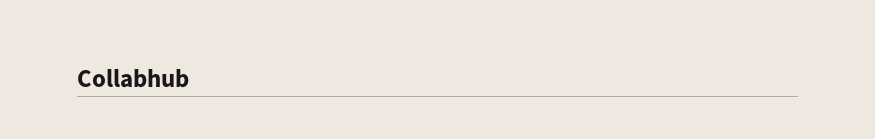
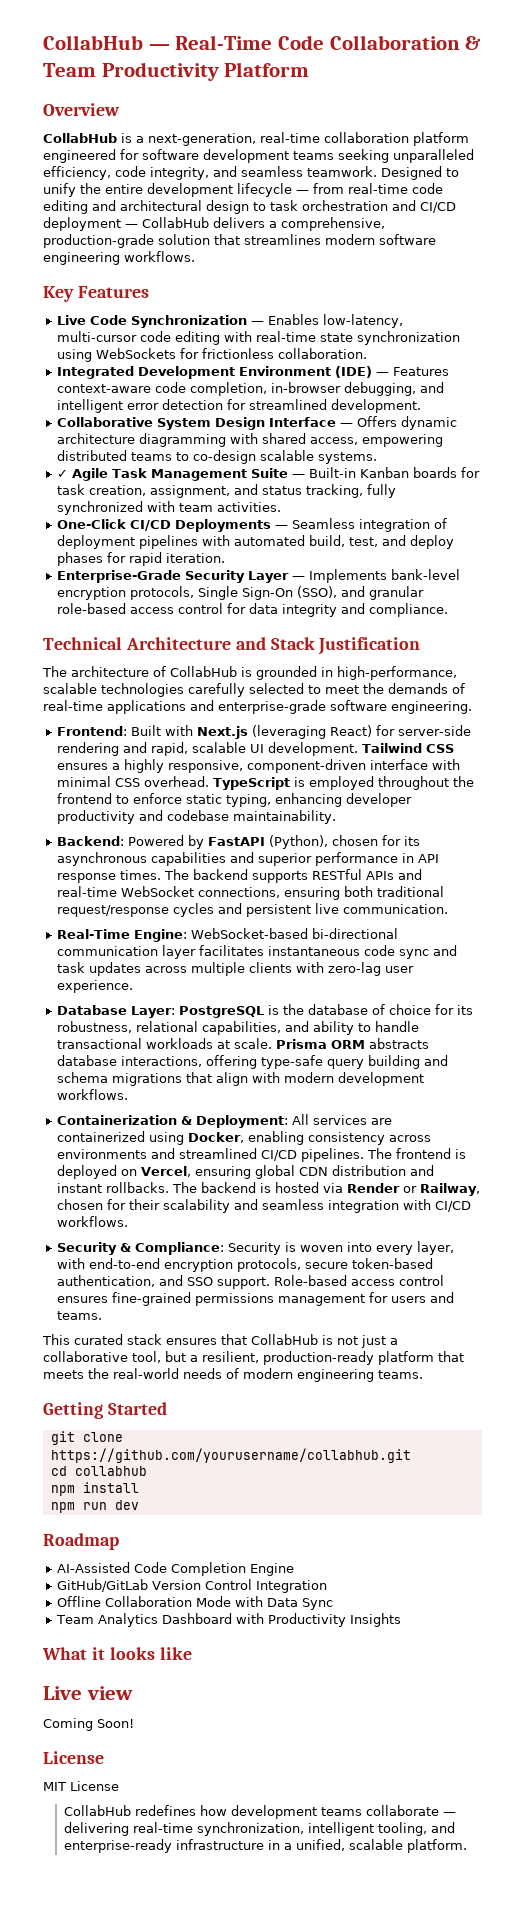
[77,69,189,88] Collabhub -> [43,35,482,50] [43,62,310,81] [43,103,120,116] [43,132,469,146] [43,149,474,163] [43,166,459,180] [43,183,443,197] [43,200,456,214] [43,217,385,231] [43,234,436,248] [43,251,195,265] [43,286,149,302] [56,314,403,328] [56,331,460,345] [56,348,367,362] [56,366,449,379] [56,382,444,396] [56,399,421,413] [56,416,457,430] [56,433,443,447] [56,450,377,464] [56,467,480,481] [56,484,396,498] [56,501,281,515] [56,518,447,532] [56,535,454,549] [56,552,225,566] [56,569,460,583] [56,586,424,600] [56,603,448,617] [43,637,421,655] [42,666,457,680] [43,683,465,697] [43,700,472,714] [56,725,471,739] [56,742,454,756] [56,759,460,773] [56,776,474,790] [56,793,412,807] [56,810,336,824] [56,835,420,849] [56,852,439,866] [56,869,422,883] [56,886,444,900] [56,903,448,917] [56,928,398,942] [56,945,457,959] [56,962,414,976] [56,980,133,993] [56,1004,473,1018] [56,1021,419,1035] [56,1038,429,1049] [56,1055,448,1069] [56,1072,424,1086] [56,1089,128,1100] [56,1114,392,1128] [56,1131,431,1145] [56,1148,466,1162] [56,1165,434,1179] [56,1182,480,1196] [56,1199,471,1213] [56,1216,128,1227] [56,1241,454,1255] [56,1258,433,1272] [56,1275,444,1289] [56,1292,454,1306] [56,1311,102,1320] [42,1334,398,1348] [43,1351,464,1365] [43,1368,423,1382] [43,1402,167,1419] [50,1431,123,1445] [50,1448,411,1463] [50,1466,147,1476] [50,1482,139,1496] [50,1500,139,1513] [43,1533,119,1550] [56,1562,294,1576] [56,1579,327,1593] [56,1596,333,1610] [55,1613,401,1627] [42,1647,192,1660] [43,1686,133,1700] [43,1718,134,1731] [43,1751,104,1764] [43,1781,119,1791] [64,1805,457,1819] [64,1822,456,1836] [64,1839,468,1853] CollabHub — Real-Time Code Collaboration & Team Productivity Platform // Overview // CollabHub is a next-generation, real-time collaboration platform engineered for software development teams seeking unparalleled efficiency, code integrity, and seamless teamwork. Designed to unify the entire development lifecycle — from real-time code editing and architectural design to task orchestration and CI/CD deployment — CollabHub delivers a comprehensive, production-grade solution that streamlines modern software engineering workflows. // Key Features // Live Code Synchronization — Enables low-latency, multi-cursor code editing with real-time state synchronization using WebSockets for frictionless collaboration. // Integrated Development Environment (IDE) — Features context-aware code completion, in-browser debugging, and intelligent error detection for streamlined development. // Collaborative System Design Interface — Offers dynamic architecture diagramming with shared access, empowering distributed teams to co-design scalable systems. // ✓ Agile Task Management Suite — Built-in Kanban boards for task creation, assignment, and status tracking, fully synchronized with team activities. // One-Click CI/CD Deployments — Seamless integration of deployment pipelines with automated build, test, and deploy phases for rapid iteration. // Enterprise-Grade Security Layer — Implements bank-level encryption protocols, Single Sign-On (SSO), and granular role-based access control for data integrity and compliance. // Technical Architecture and Stack Justification // The architecture of CollabHub is grounded in high-performance, scalable technologies carefully selected to meet the demands of real-time applications and enterprise-grade software engineering. // Frontend: Built with Next.js (leveraging React) for server-side rendering and rapid, scalable UI development. Tailwind CSS ensures a highly responsive, component-driven interface with minimal CSS overhead. TypeScript is employed throughout the frontend to enforce static typing, enhancing developer productivity and codebase maintainability. // Backend: Powered by FastAPI (Python), chosen for its asynchronous capabilities and superior performance in API response times. The backend supports RESTful APIs and real-time WebSocket connections, ensuring both traditional request/response cycles and persistent live communication. // Real-Time Engine: WebSocket-based bi-directional communication layer facilitates instantaneous code sync and task updates across multiple clients with zero-lag user experience. // Database Layer: PostgreSQL is the database of choice for its robustness, relational capabilities, and ability to handle transactional workloads at scale. Prisma ORM abstracts database interactions, offering type-safe query building and schema migrations that align with modern development workflows. // Containerization & Deployment: All services are containerized using Docker, enabling consistency across environments and streamlined CI/CD pipelines. The frontend is deployed on Vercel, ensuring global CDN distribution and instant rollbacks. The backend is hosted via Render or Railway, chosen for their scalability and seamless integration with CI/CD workflows. // Security & Compliance: Security is woven into every layer, with end-to-end encryption protocols, secure token-based authentication, and SSO support. Role-based access control ensures fine-grained permissions management for users and teams. // This curated stack ensures that CollabHub is not just a collaborative tool, but a resilient, production-ready platform that meets the real-world needs of modern engineering teams. // Getting Started // git clone https://github.com/yourusername/collabhub.git // cd collabhub // npm install // npm run dev // Roadmap // AI-Assisted Code Completion Engine // GitHub/GitLab Version Control Integration // Offline Collaboration Mode with Data Sync // Team Analytics Dashboard with Productivity Insights // What it looks like // Live view // Coming Soon! // License // MIT License // CollabHub redefines how development teams collaborate — delivering real-time synchronization, intelligent tooling, and enterprise-ready infrastructure in a unified, scalable platform.

